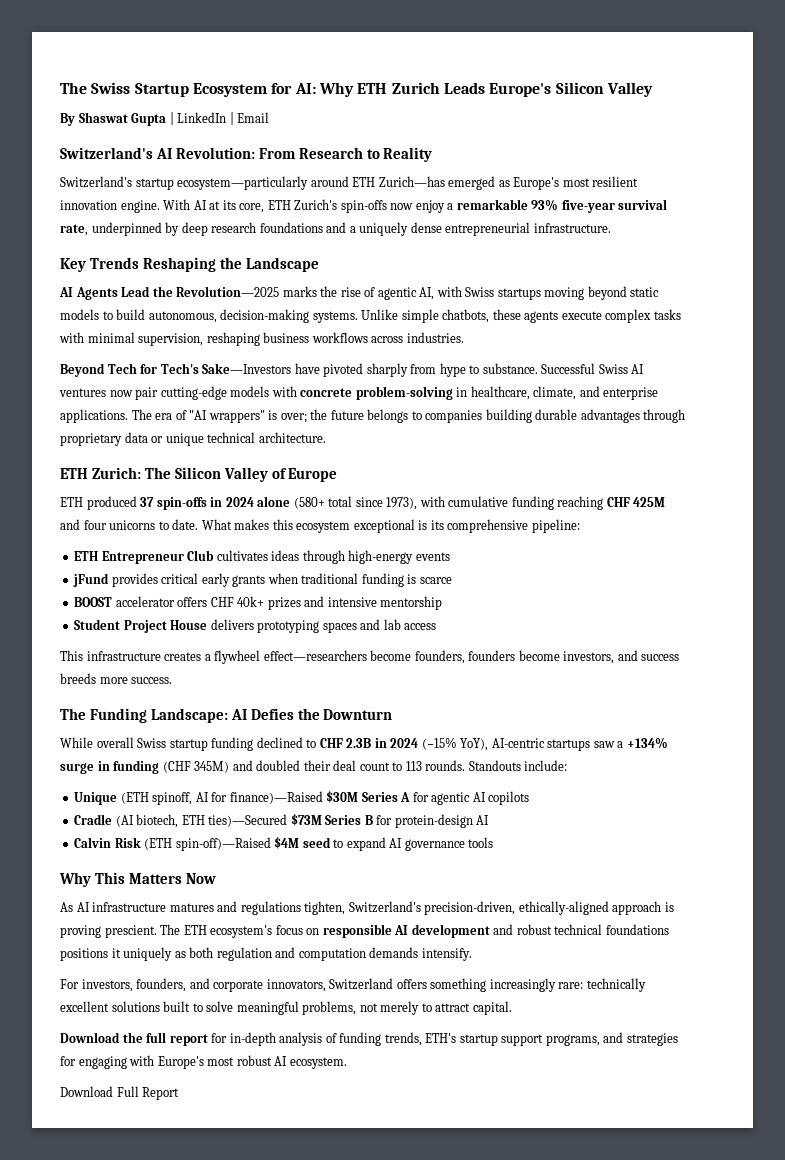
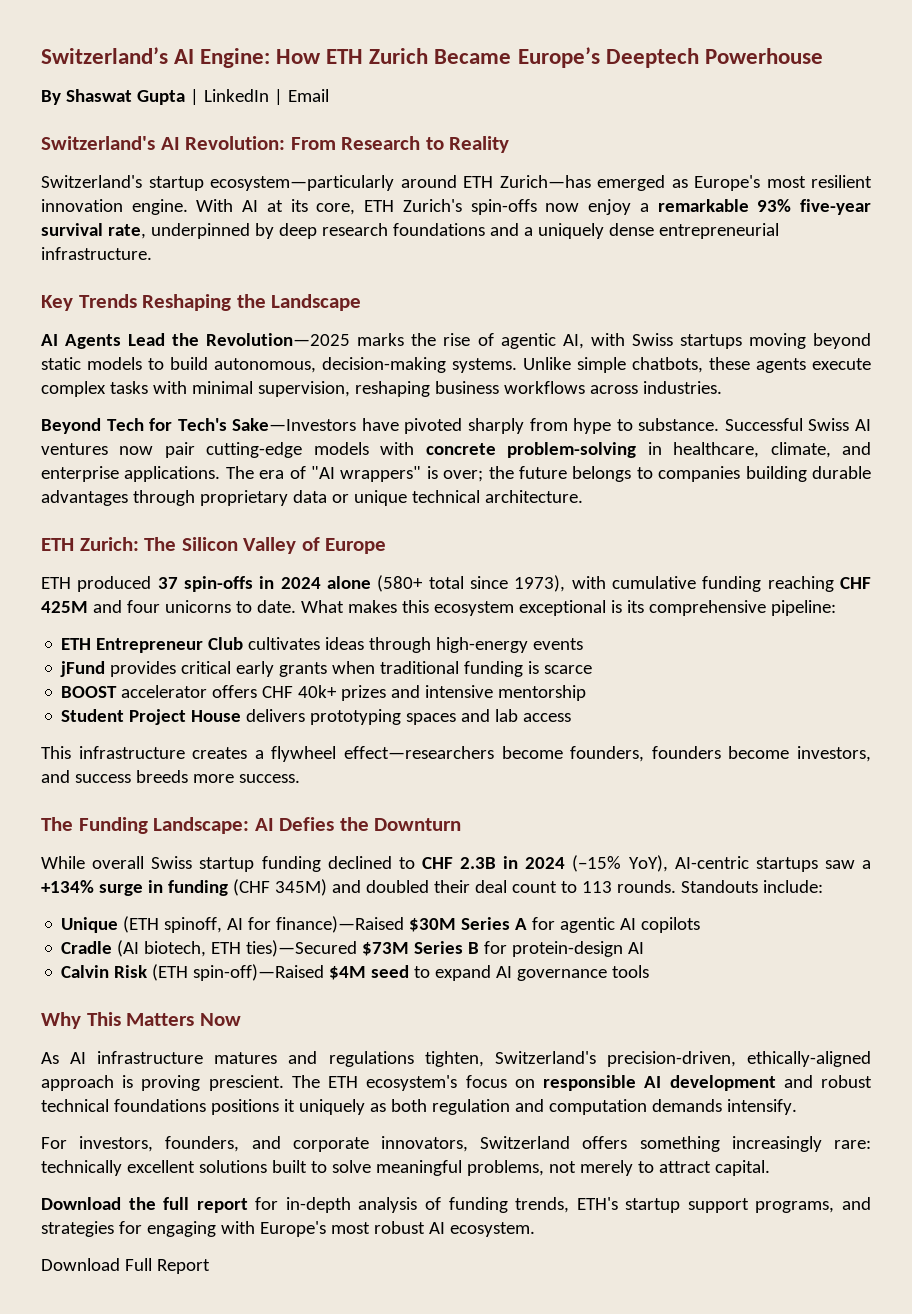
[60,82,653,97] The Swiss Startup Ecosystem for AI: Why ETH Zurich Leads Europe's Silicon Valley -> [41,47,823,68] Switzerland’s AI Engine: How ETH Zurich Became Europe’s Deeptech Powerhouse

